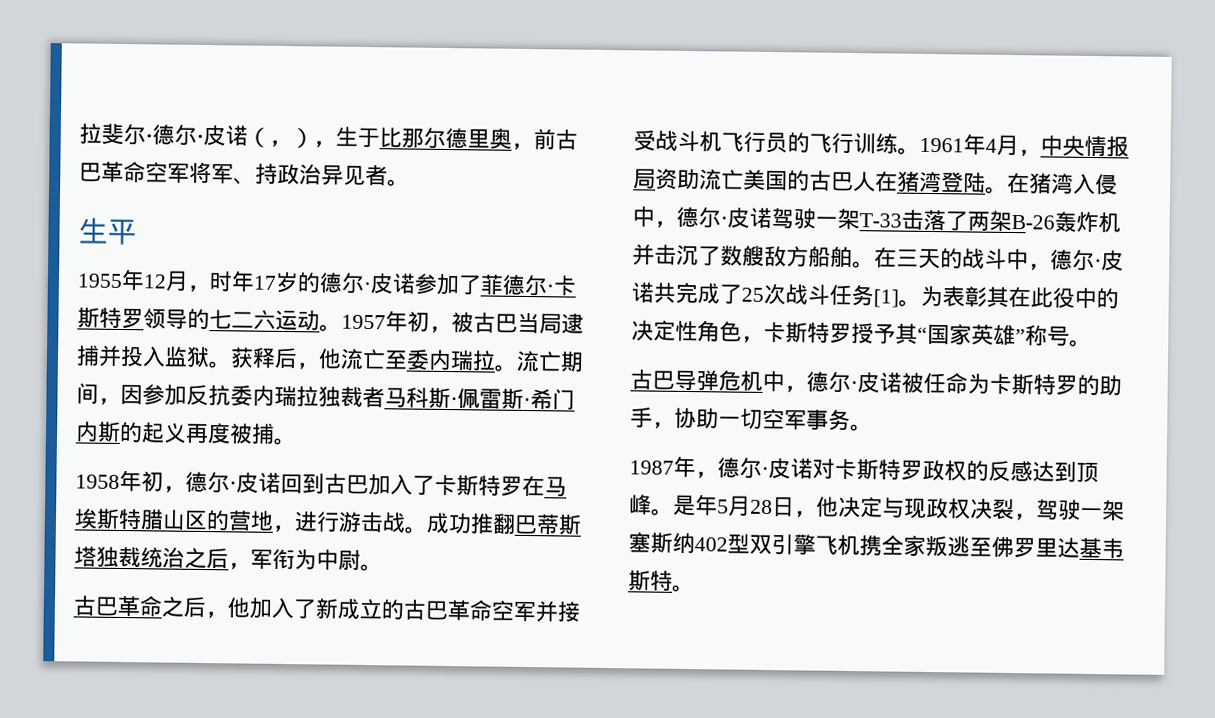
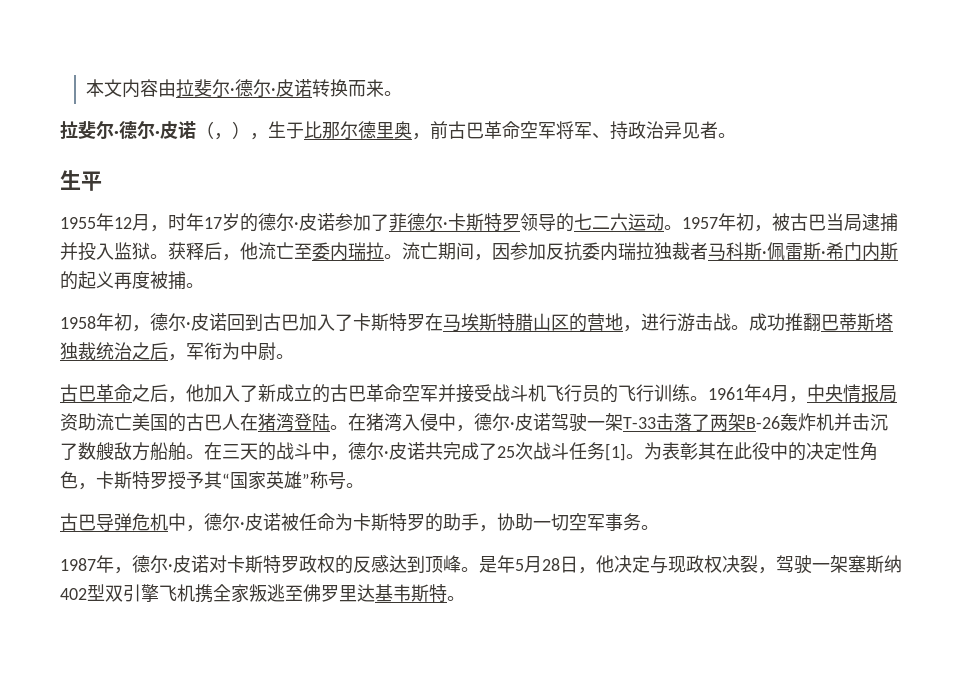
(79, 133) none -> [86,79,403,98] 本文内容由拉斐尔·德尔·皮诺转换而来。 //

